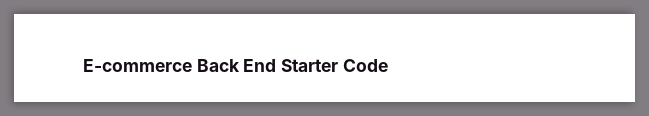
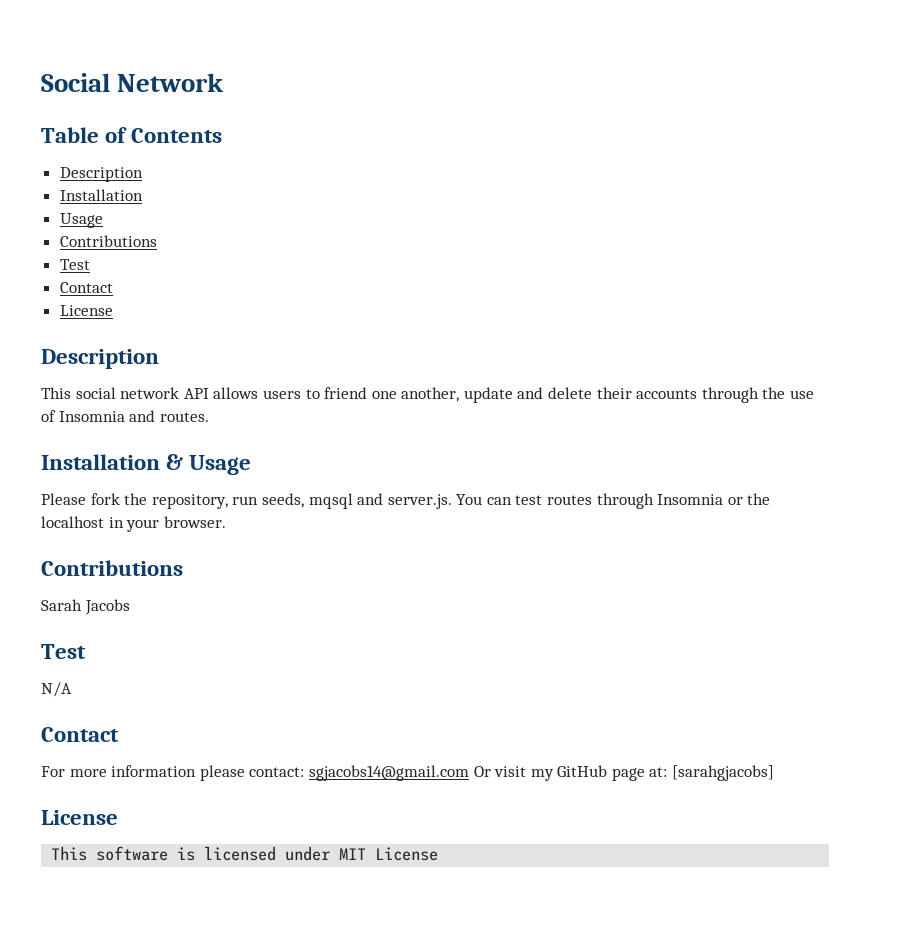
[83,59,388,72] E-commerce Back End Starter Code -> [41,73,225,92] [41,127,223,143] [59,167,143,182] [59,189,143,201] [59,213,103,228] [59,235,157,247] [59,259,90,270] [59,282,113,293] [59,305,113,316] [41,349,159,369] [41,387,815,403] [41,410,209,422] [41,454,252,475] [41,493,771,509] [41,516,226,532] [41,560,183,576] [41,599,130,615] [41,644,86,659] [41,682,72,697] [41,727,119,742] [41,765,775,781] [41,810,118,825] [51,846,439,861] Social Network // Table of Contents // Description // Installation // Usage // Contributions // Test // Contact // License // Description // This social network API allows users to friend one another, update and delete their accounts through the use of Insomnia and routes. // Installation & Usage // Please fork the repository, run seeds, mqsql and server.js. You can test routes through Insomnia or the localhost in your browser. // Contributions // Sarah Jacobs // Test // N/A // Contact // For more information please contact: sgjacobs14@gmail.com Or visit my GitHub page at: [sarahgjacobs] // License // This software is licensed under MIT License

